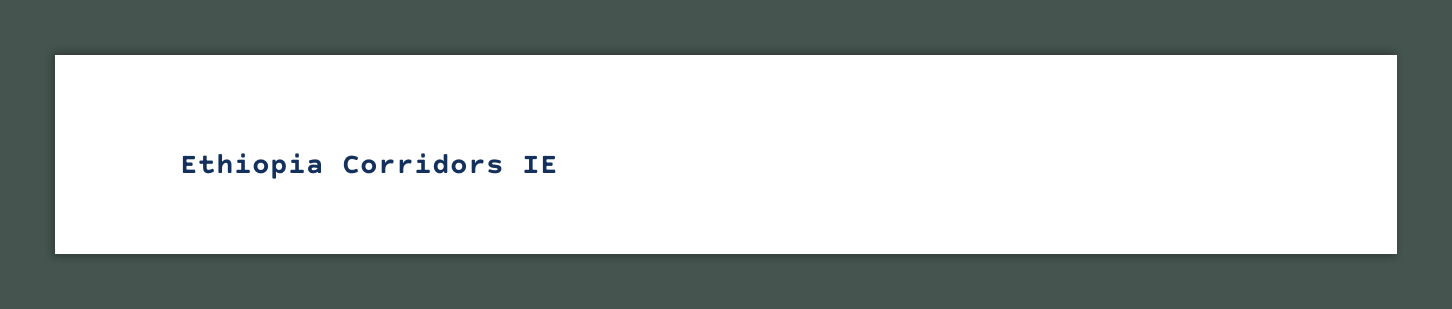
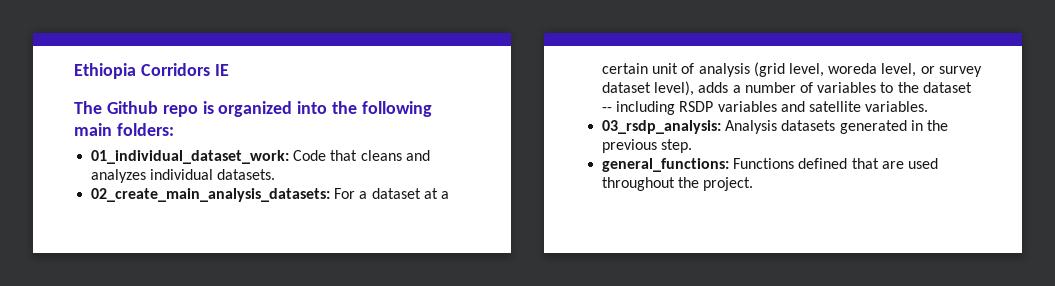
(558, 164) none -> [74,101,433,117] [74,123,174,136] [91,150,430,164] [91,169,276,183] [91,188,449,202] [602,62,982,77] [602,81,972,96] [602,101,929,115] [602,120,948,134] [602,139,693,153] [602,158,938,172] [602,177,754,191] // The Github repo is organized into the following main folders: // 01_individual_dataset_work: Code that cleans and analyzes individual datasets. // 02_create_main_analysis_datasets: For a dataset at a certain unit of analysis (grid level, woreda level, or survey dataset level), adds a number of variables to the dataset -- including RSDP variables and satellite variables. // 03_rsdp_analysis: Analysis datasets generated in the previous step. // general_functions: Functions defined that are used throughout the project.

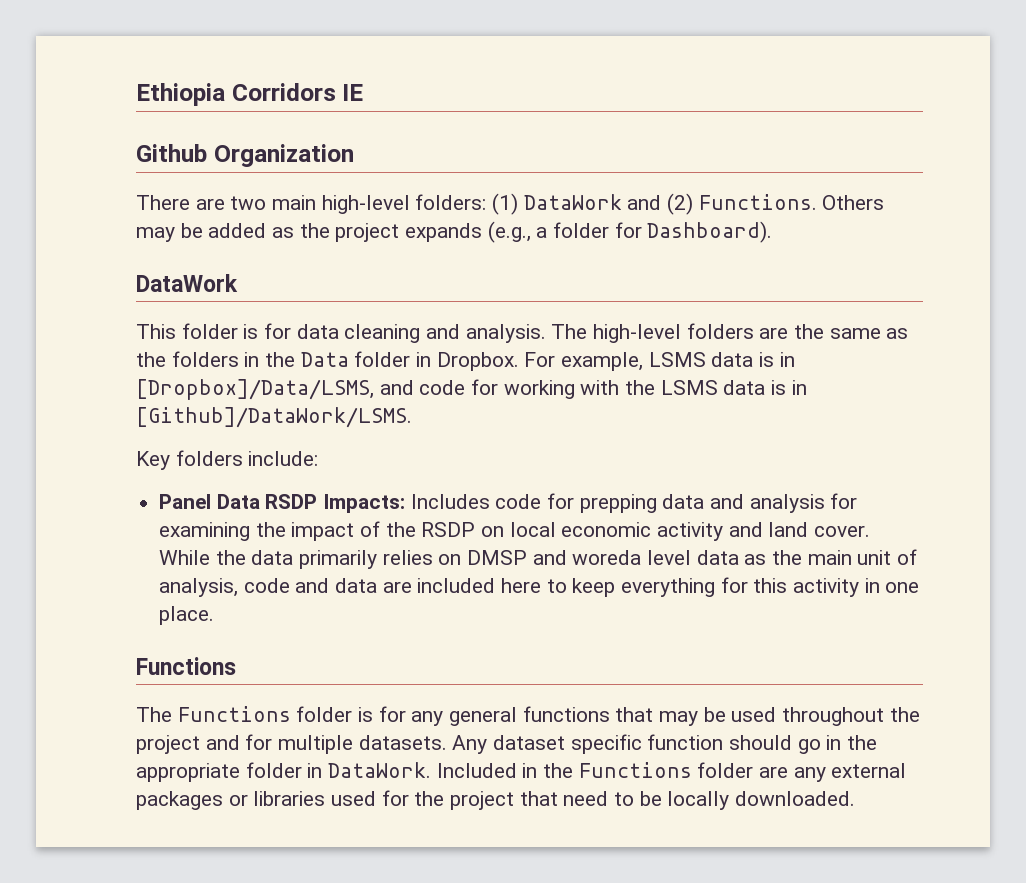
[74,101,433,117] [74,123,174,136] [91,150,430,164] [91,169,276,183] [91,188,449,202] [602,62,982,77] [602,81,972,96] [602,101,929,115] [602,120,948,134] [602,139,693,153] [602,158,938,172] [602,177,754,191] The Github repo is organized into the following main folders: // 01_individual_dataset_work: Code that cleans and analyzes individual datasets. // 02_create_main_analysis_datasets: For a dataset at a certain unit of analysis (grid level, woreda level, or survey dataset level), adds a number of variables to the dataset -- including RSDP variables and satellite variables. // 03_rsdp_analysis: Analysis datasets generated in the previous step. // general_functions: Functions defined that are used throughout the project. -> [136,144,354,167] [136,193,885,215] [136,221,773,243] [136,274,238,292] [136,323,909,343] [136,351,795,371] [136,379,807,400] [136,407,412,428] [136,450,319,470] [159,493,858,513] [159,521,871,541] [159,549,918,569] [159,577,920,597] [159,606,215,625] [136,657,236,675] [136,706,920,726] [136,734,878,754] [136,762,907,782] [136,790,856,810] Github Organization // There are two main high-level folders: (1) DataWork and (2) Functions. Others may be added as the project expands (e.g., a folder for Dashboard). // DataWork // This folder is for data cleaning and analysis. The high-level folders are the same as the folders in the Data folder in Dropbox. For example, LSMS data is in [Dropbox]/Data/LSMS, and code for working with the LSMS data is in [Github]/DataWork/LSMS. // Key folders include: // Panel Data RSDP Impacts: Includes code for prepping data and analysis for examining the impact of the RSDP on local economic activity and land cover. While the data primarily relies on DMSP and woreda level data as the main unit of analysis, code and data are included here to keep everything for this activity in one place. // Functions // The Functions folder is for any general functions that may be used throughout the project and for multiple datasets. Any dataset specific function should go in the appropriate folder in DataWork. Included in the Functions folder are any external packages or libraries used for the project that need to be locally downloaded.

